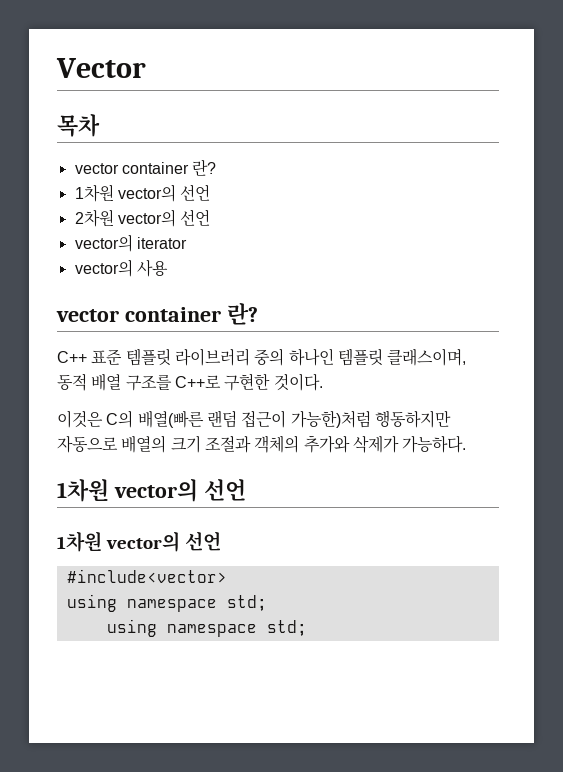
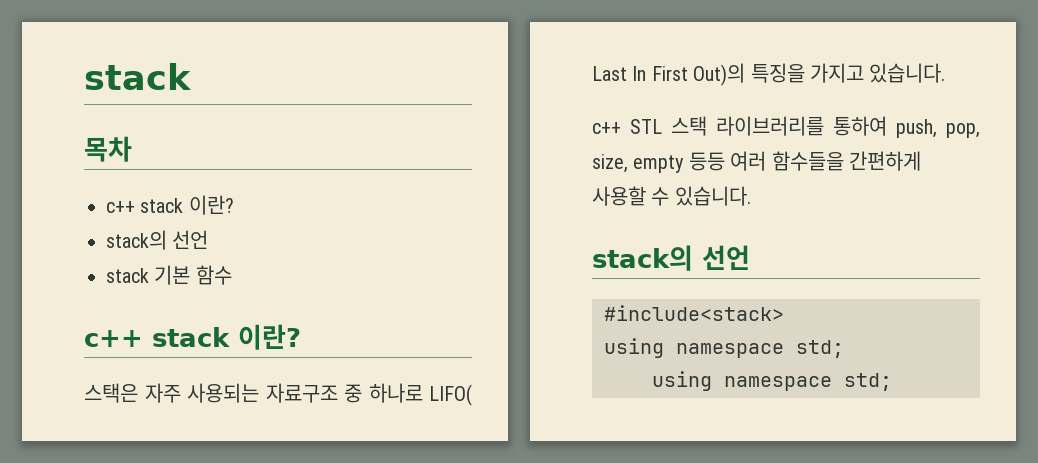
[56,58,146,78] Vector -> [84,63,191,90] stack
[74,159,217,176] [74,184,211,202] [74,209,211,227] [74,234,187,252] [74,259,168,277] [56,303,258,325] [57,348,467,366] [57,373,323,391] [57,410,451,428] [57,435,467,453] [57,479,246,502] [57,531,222,552] [66,569,227,583] vector container 란? // 1차원 vector의 선언 // 2차원 vector의 선언 // vector의 iterator // vector의 사용 // vector container 란? // C++ 표준 템플릿 라이브러리 중의 하나인 템플릿 클래스이며, 동적 배열 구조를 C++로 구현한 것이다. // 이것은 C의 배열(빠른 랜덤 접근이 가능한)처럼 행동하지만 자동으로 배열의 크기 조절과 객체의 추가와 삭제가 가능하다. // 1차원 vector의 선언 // 1차원 vector의 선언 // #include<vector> -> [106,195,234,215] [106,230,209,250] [106,265,232,285] [84,324,301,350] [84,383,472,406] [592,63,946,86] [592,116,980,138] [592,151,921,173] [592,186,751,206] [592,245,750,271] [604,305,784,321] c++ stack 이란? // stack의 선언 // stack 기본 함수 // c++ stack 이란? // 스택은 자주 사용되는 자료구조 중 하나로 LIFO( Last In First Out)의 특징을 가지고 있습니다. // c++ STL 스택 라이브러리를 통하여 push, pop, size, empty 등등 여러 함수들을 간편하게 사용할 수 있습니다. // stack의 선언 // #include<stack>

